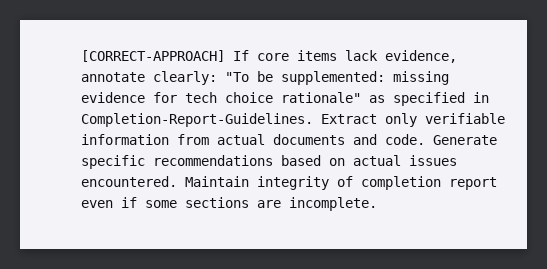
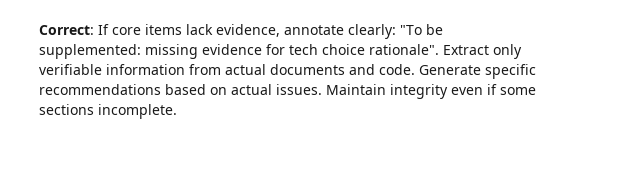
[81,50,225,62] [CORRECT-APPROACH] -> [39,25,94,35] Correct:
[281,92,489,106] [81,113,313,127] rationale" as specified in Completion-Report-Guidelines. -> [369,44,439,55] rationale".
[409,155,457,166] [81,176,497,190] issues encountered. Maintain integrity of completion report -> [276,84,448,99] issues. Maintain integrity
[257,200,281,208] are -> (94, 109) none

